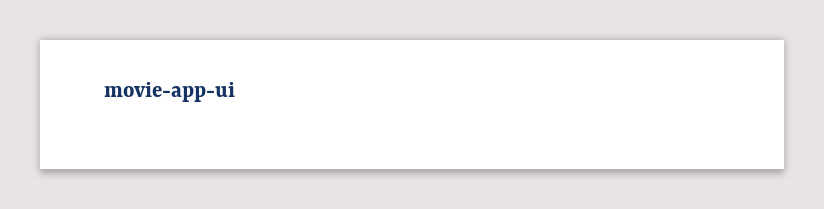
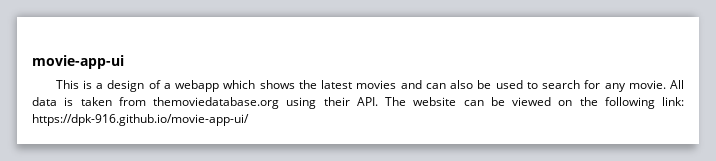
(235, 92) none -> [55,80,685,92] [32,97,684,109] [32,114,249,126] // This is a design of a webapp which shows the latest movies and can also be used to search for any movie. All data is taken from themoviedatabase.org using their API. The website can be viewed on the following link: https://dpk-916.github.io/movie-app-ui/

